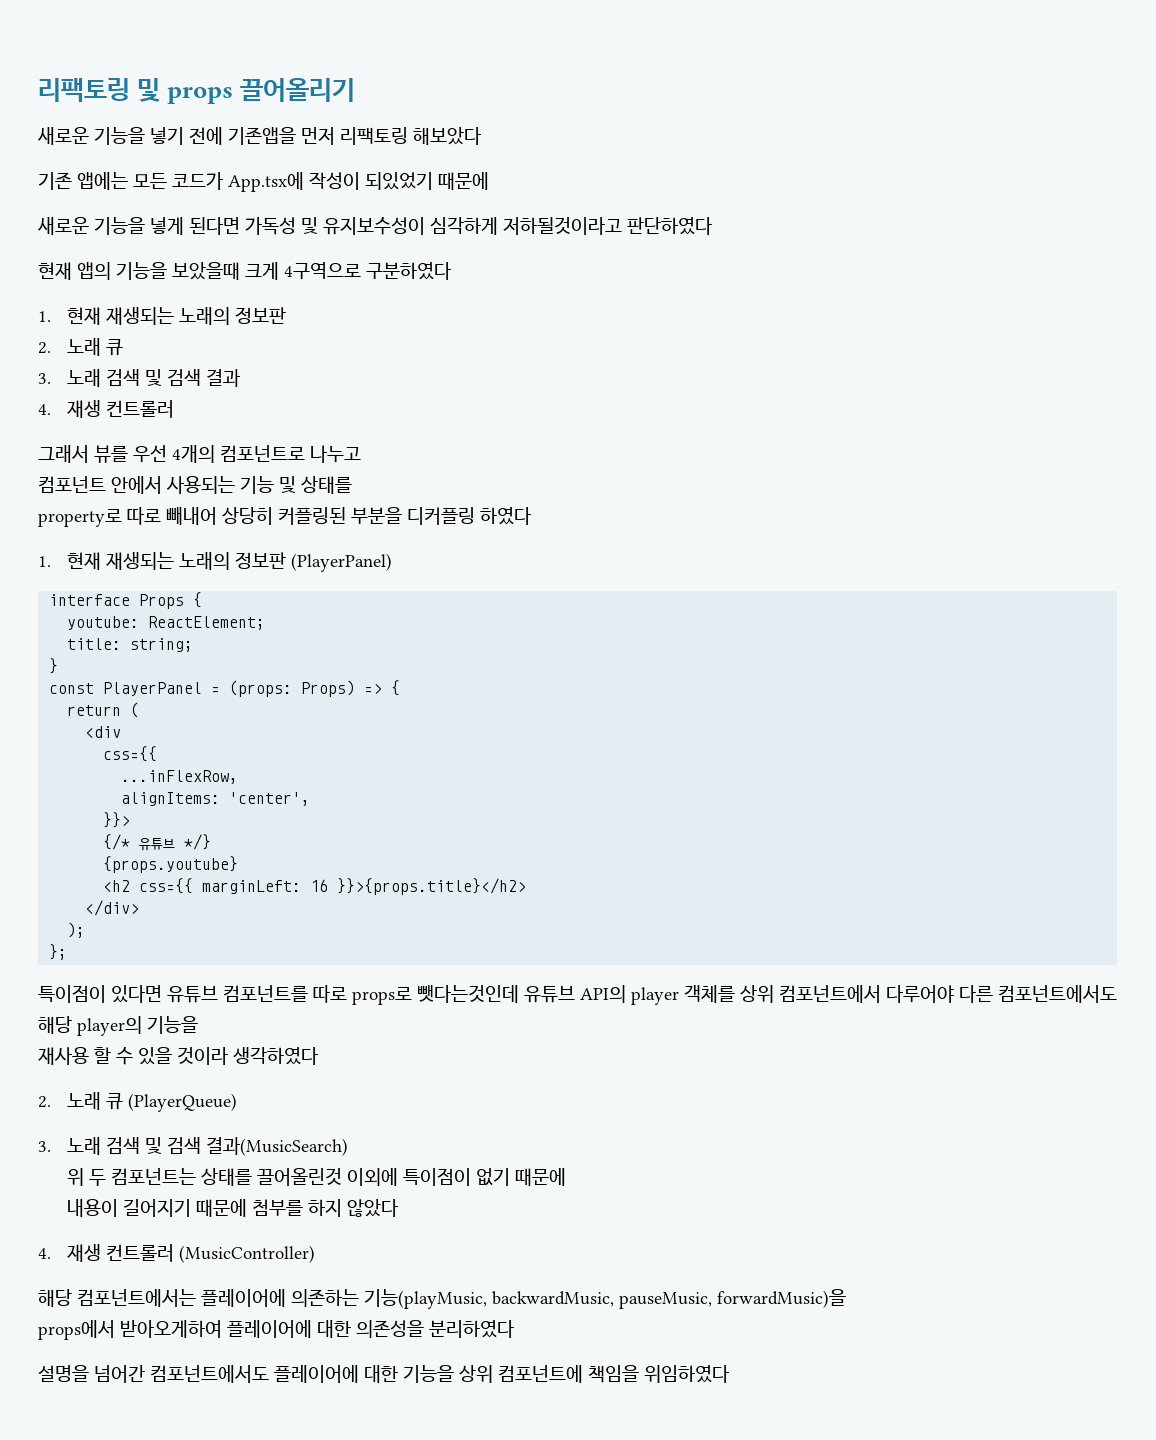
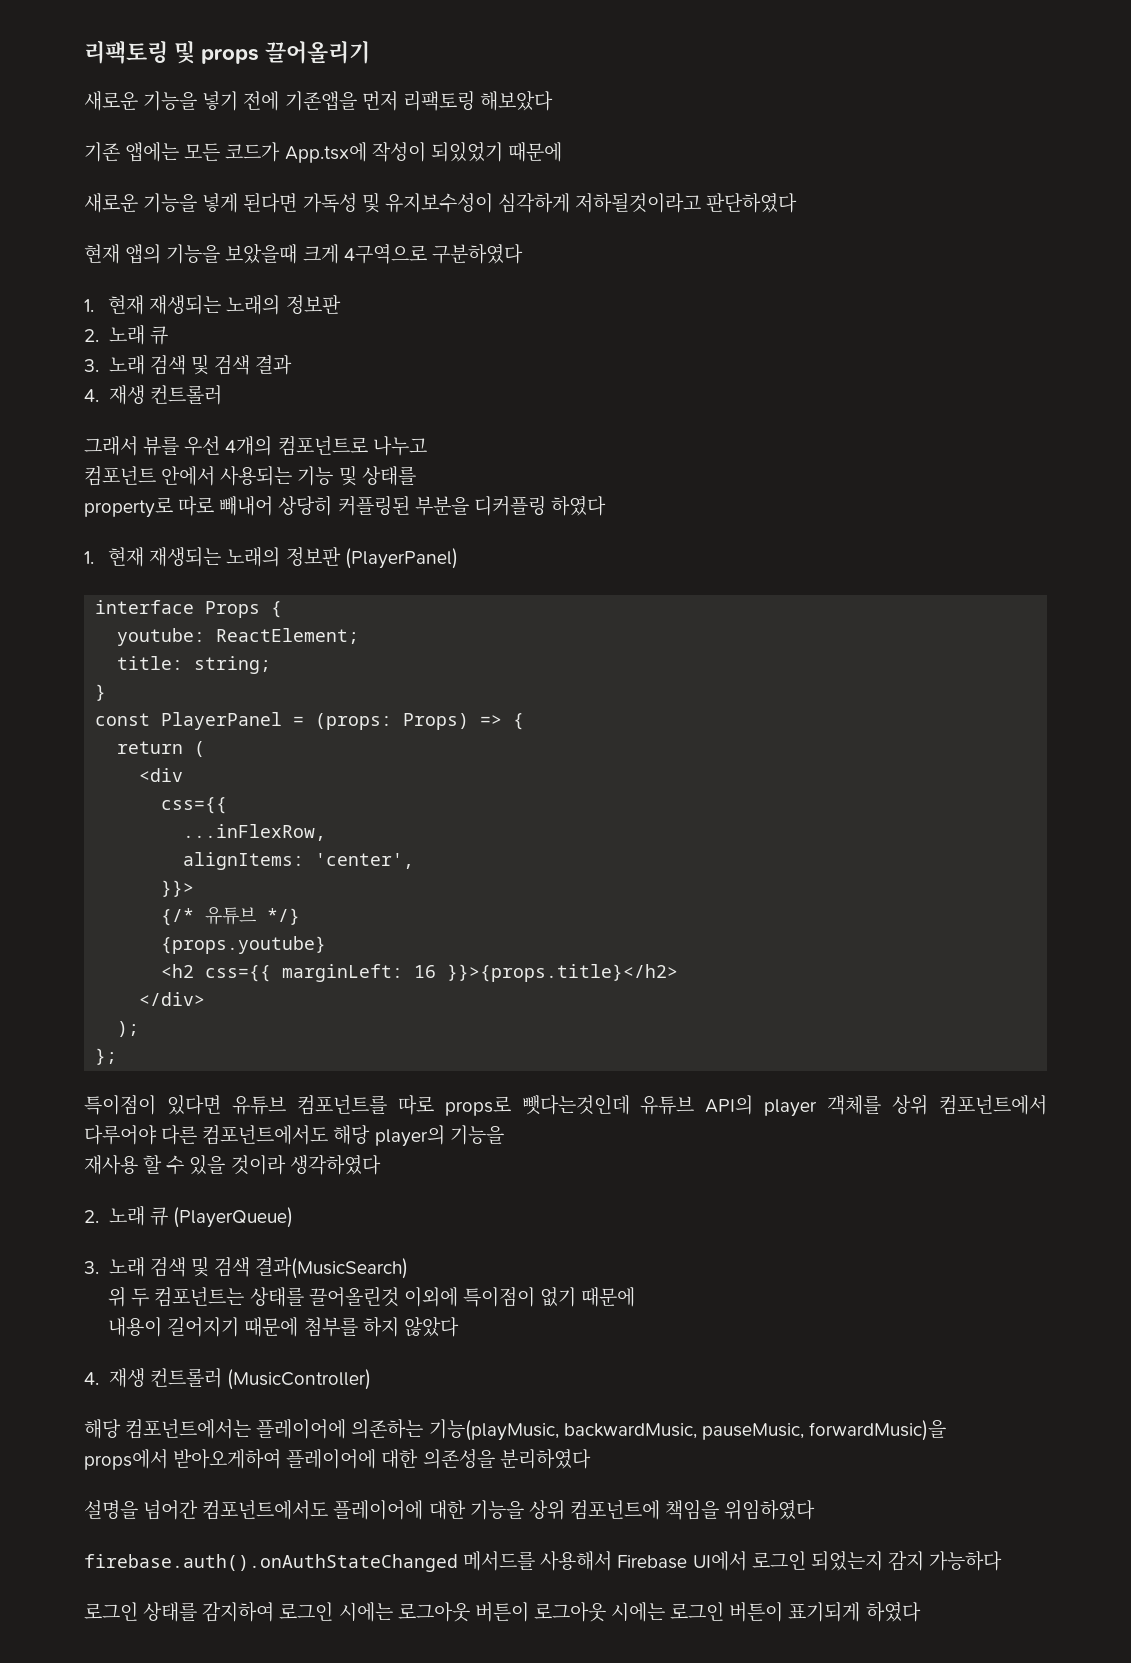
(729, 1374) none -> [84,1551,1003,1572] [84,1602,921,1622] // firebase.auth().onAuthStateChanged 메서드를 사용해서 Firebase UI에서 로그인 되었는지 감지 가능하다 // 로그인 상태를 감지하여 로그인 시에는 로그아웃 버튼이 로그아웃 시에는 로그인 버튼이 표기되게 하였다

